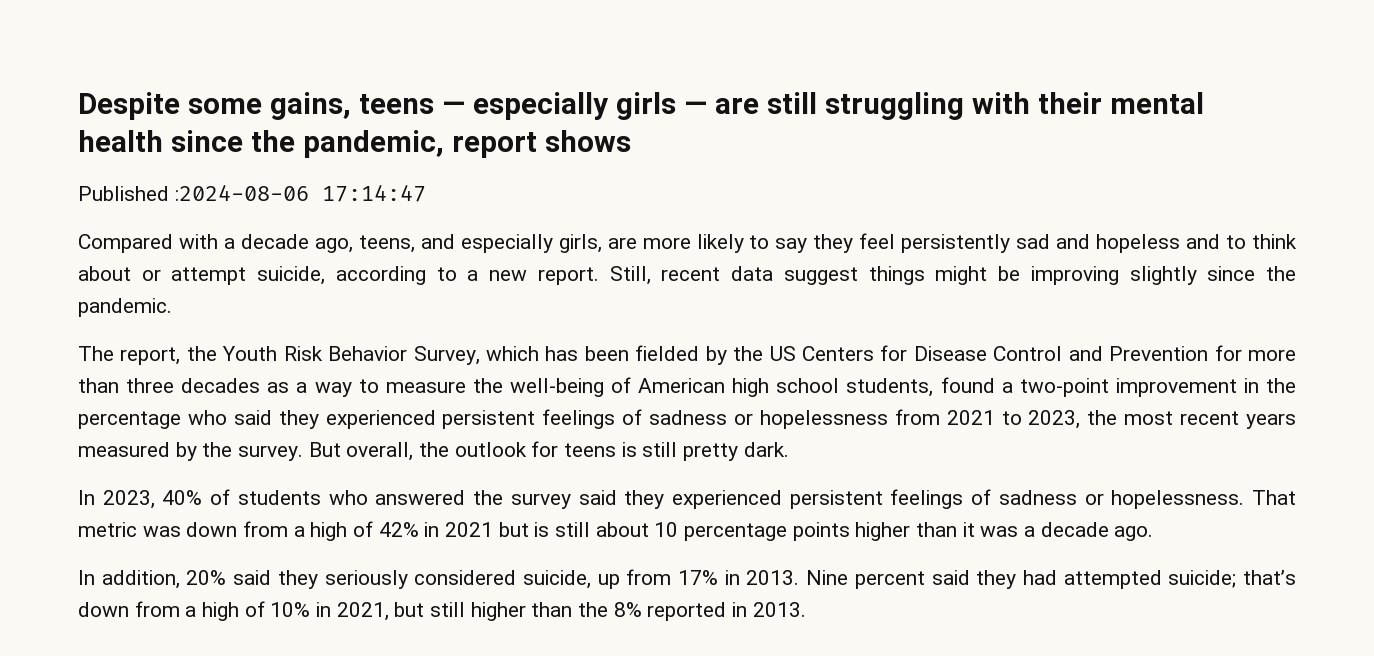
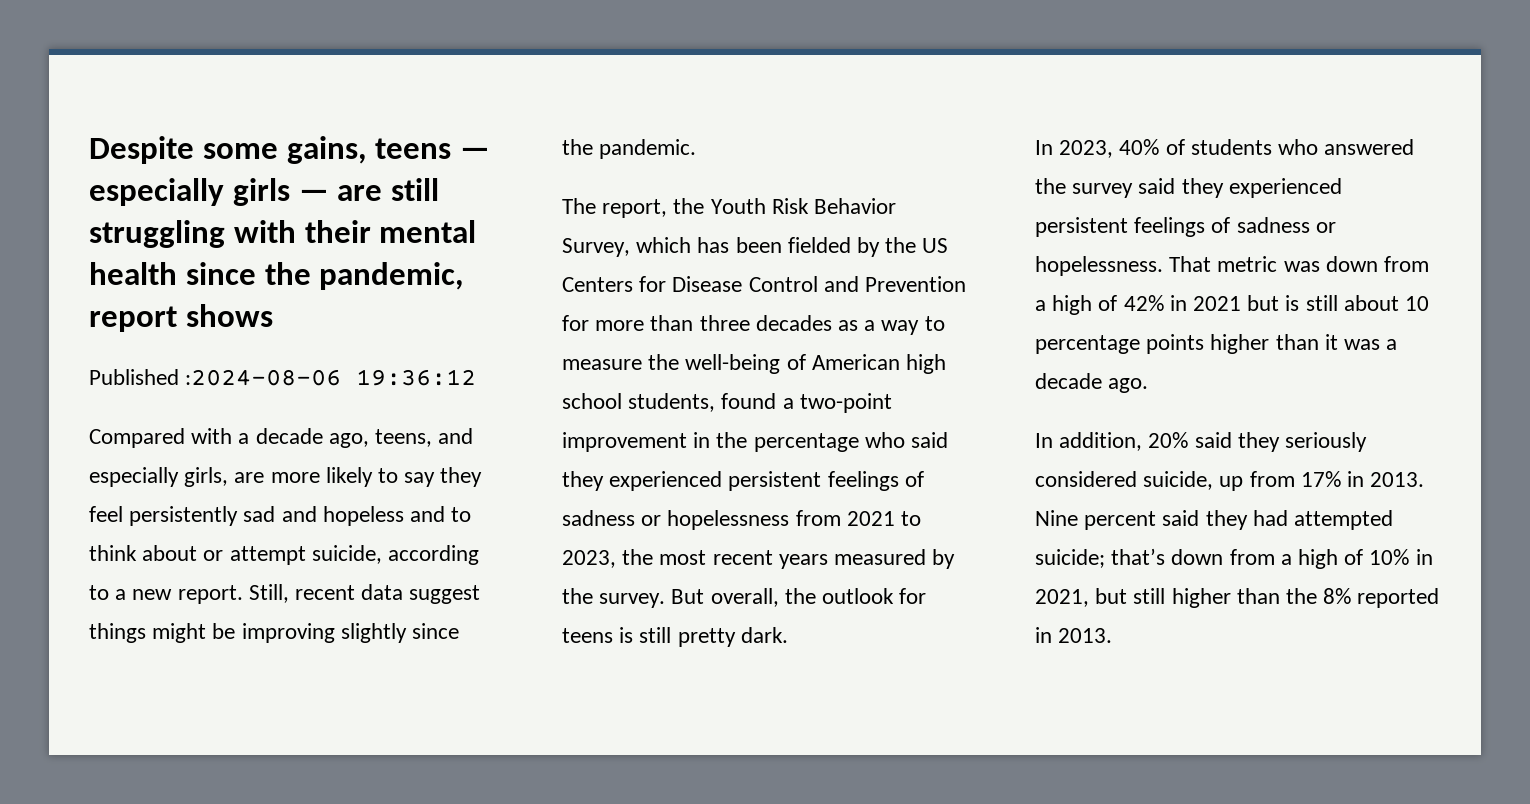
[321,185,426,202] 17:14:47 -> [356,369,477,386] 19:36:12

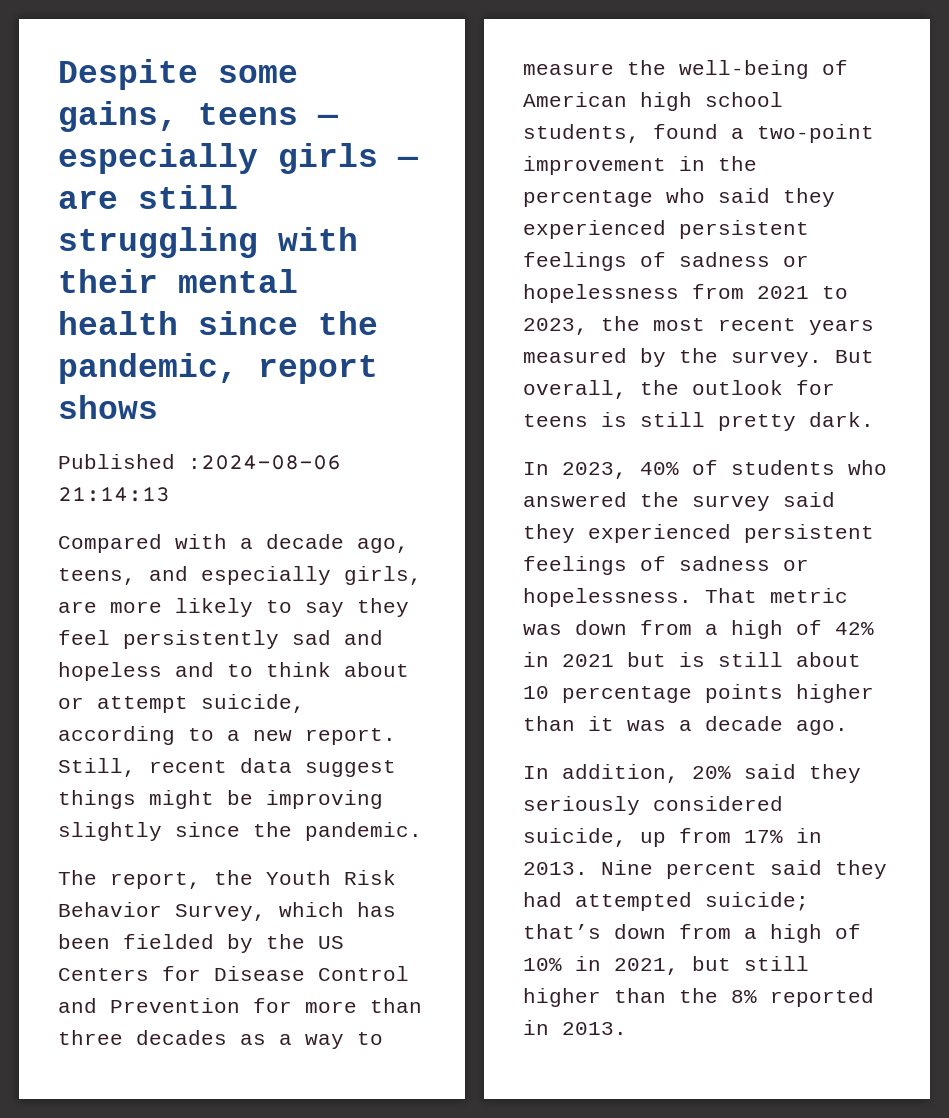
[356,369,477,386] 19:36:12 -> [58,486,170,502] 21:14:13

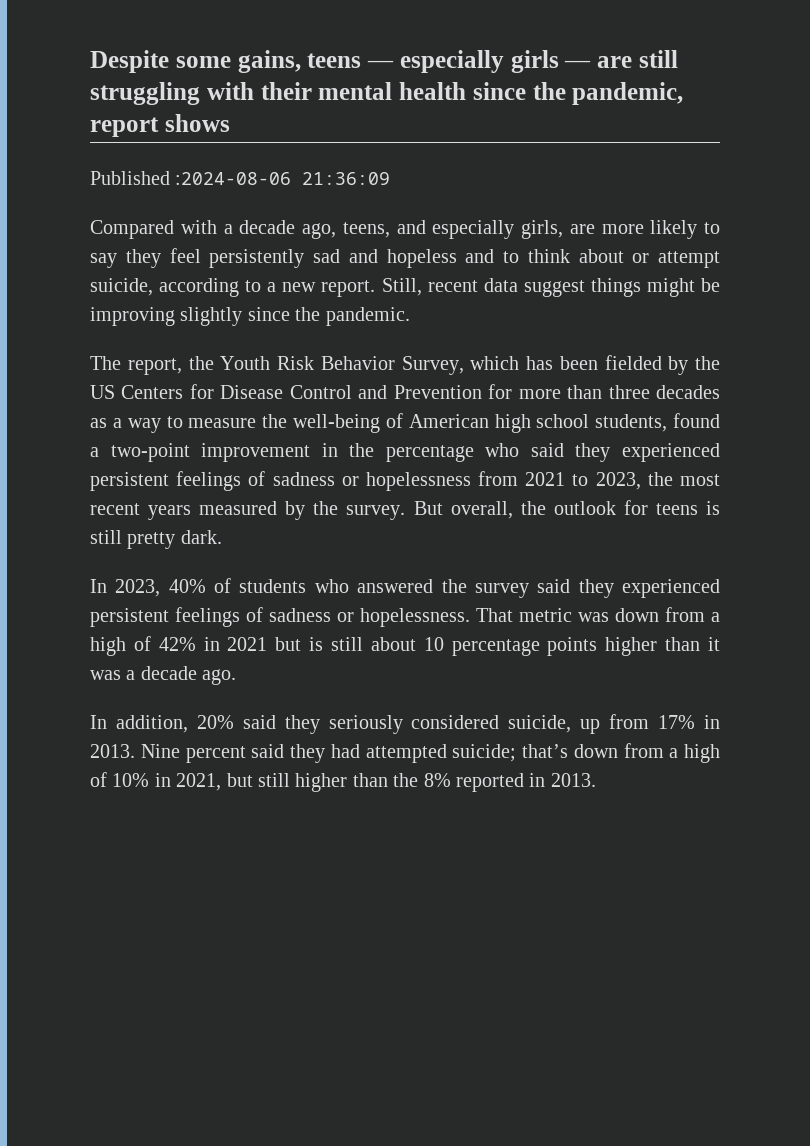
[58,486,170,502] 21:14:13 -> [302,172,391,185] 21:36:09

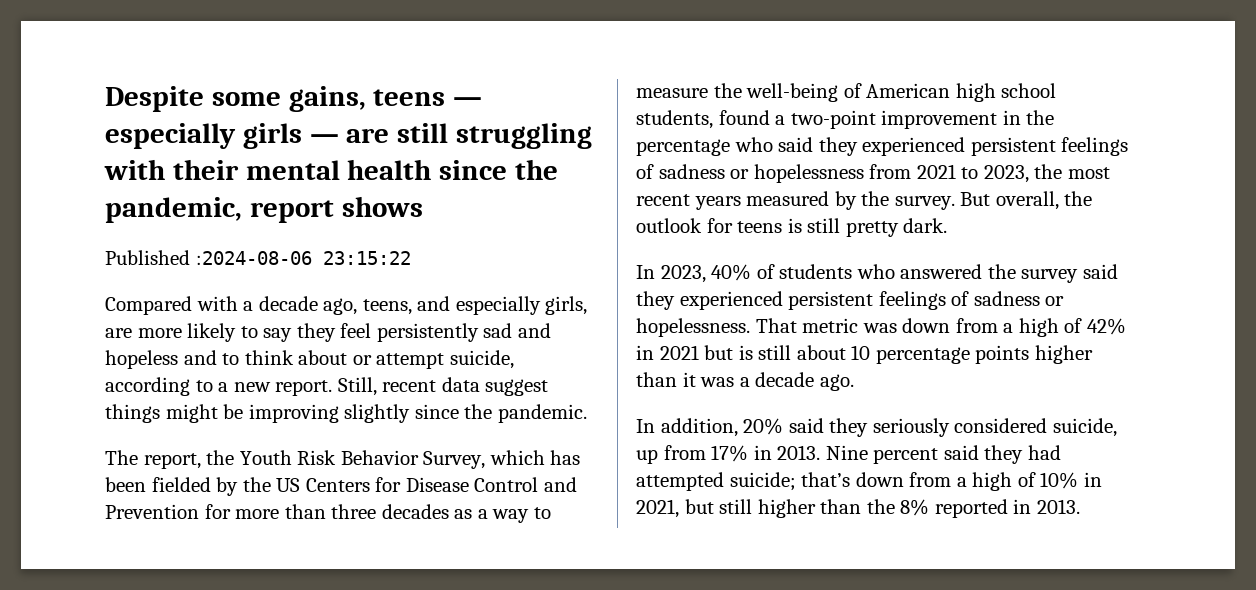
[302,172,391,185] 21:36:09 -> [322,251,411,265] 23:15:22

